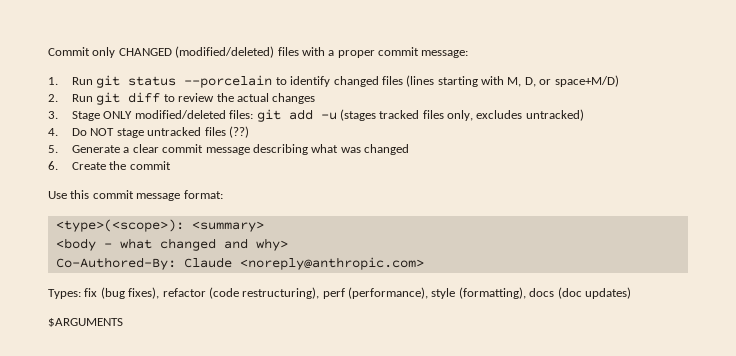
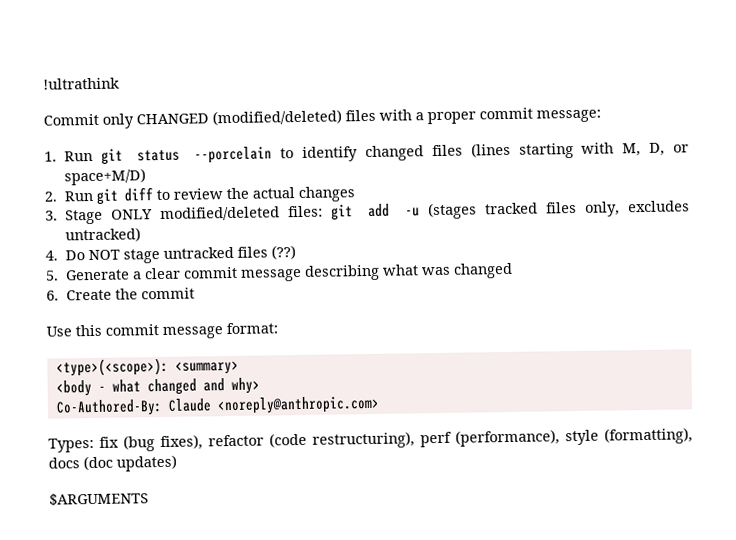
(48, 51) none -> [43,77,120,90] !ultrathink //

